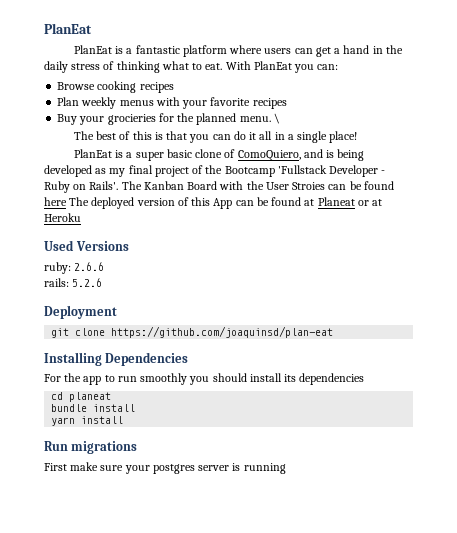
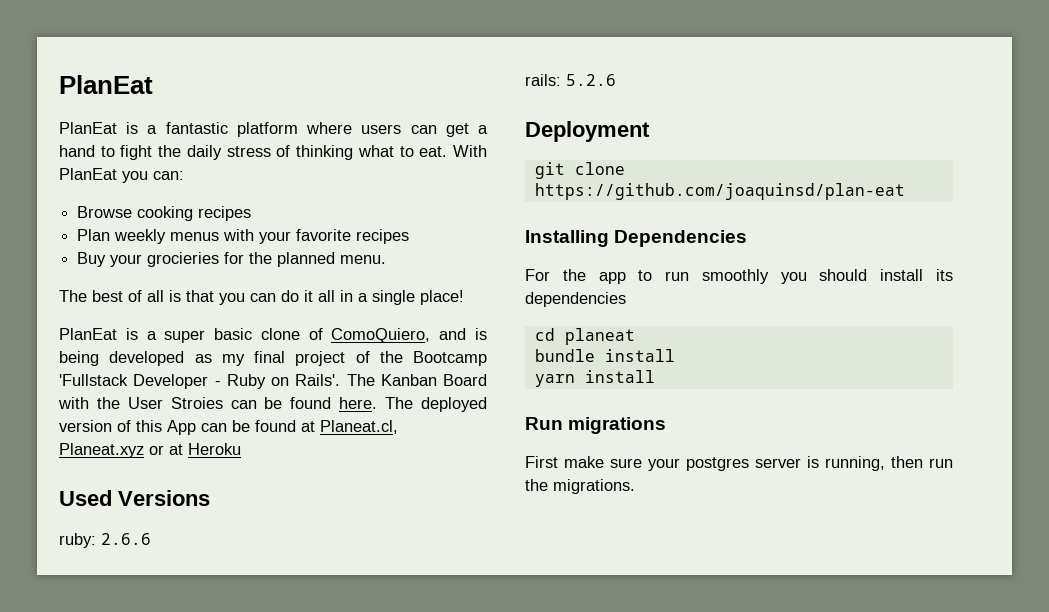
[372,46,383,54] in -> [100,145,153,160] to fight
[273,113,280,124] \ -> (387, 259) none
[132,131,152,140] this -> [147,290,164,302] all
[44,197,67,206] here -> [339,397,378,409] here.
[317,197,355,206] Planeat -> [320,420,398,434] [59,443,144,458] Planeat.cl, Planeat.xyz
[243,463,286,474] running -> [825,456,953,471] [525,479,635,494] running, then run the migrations.

